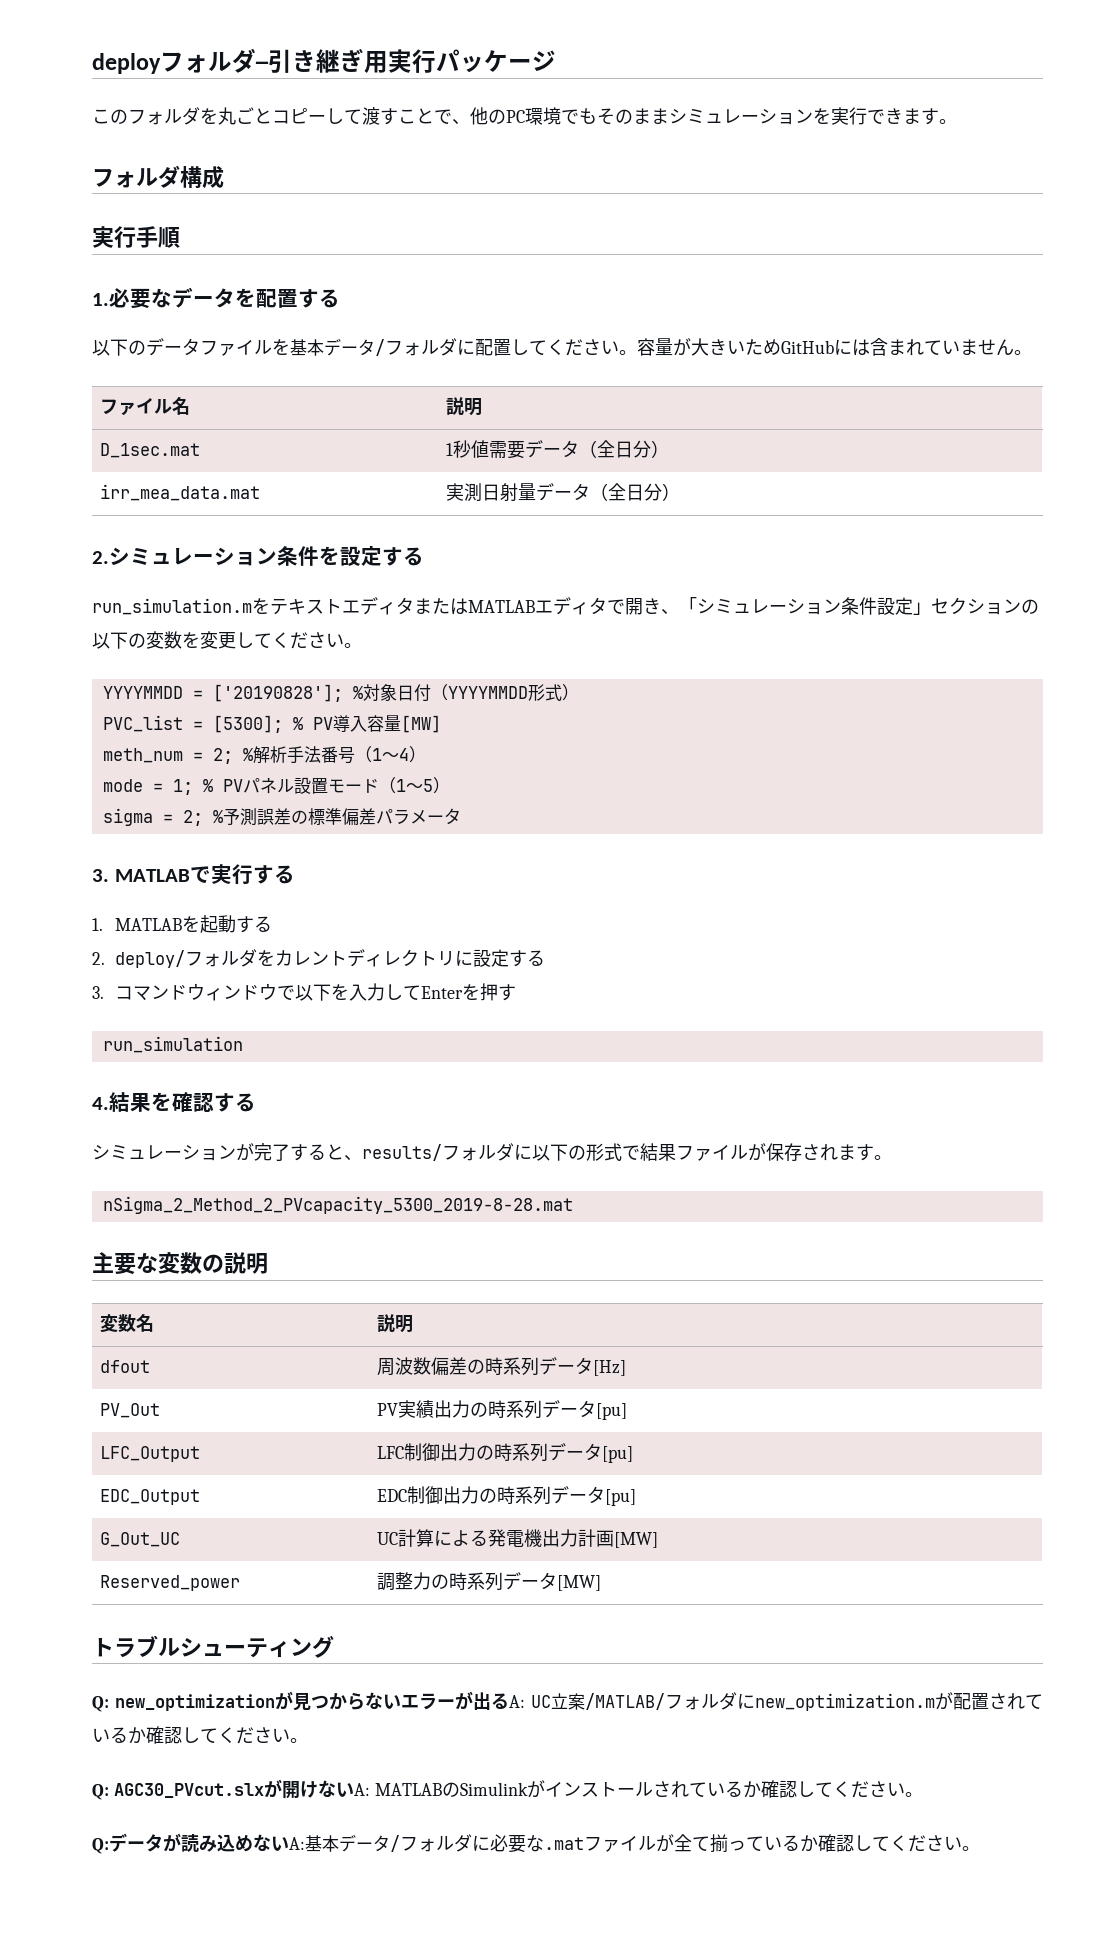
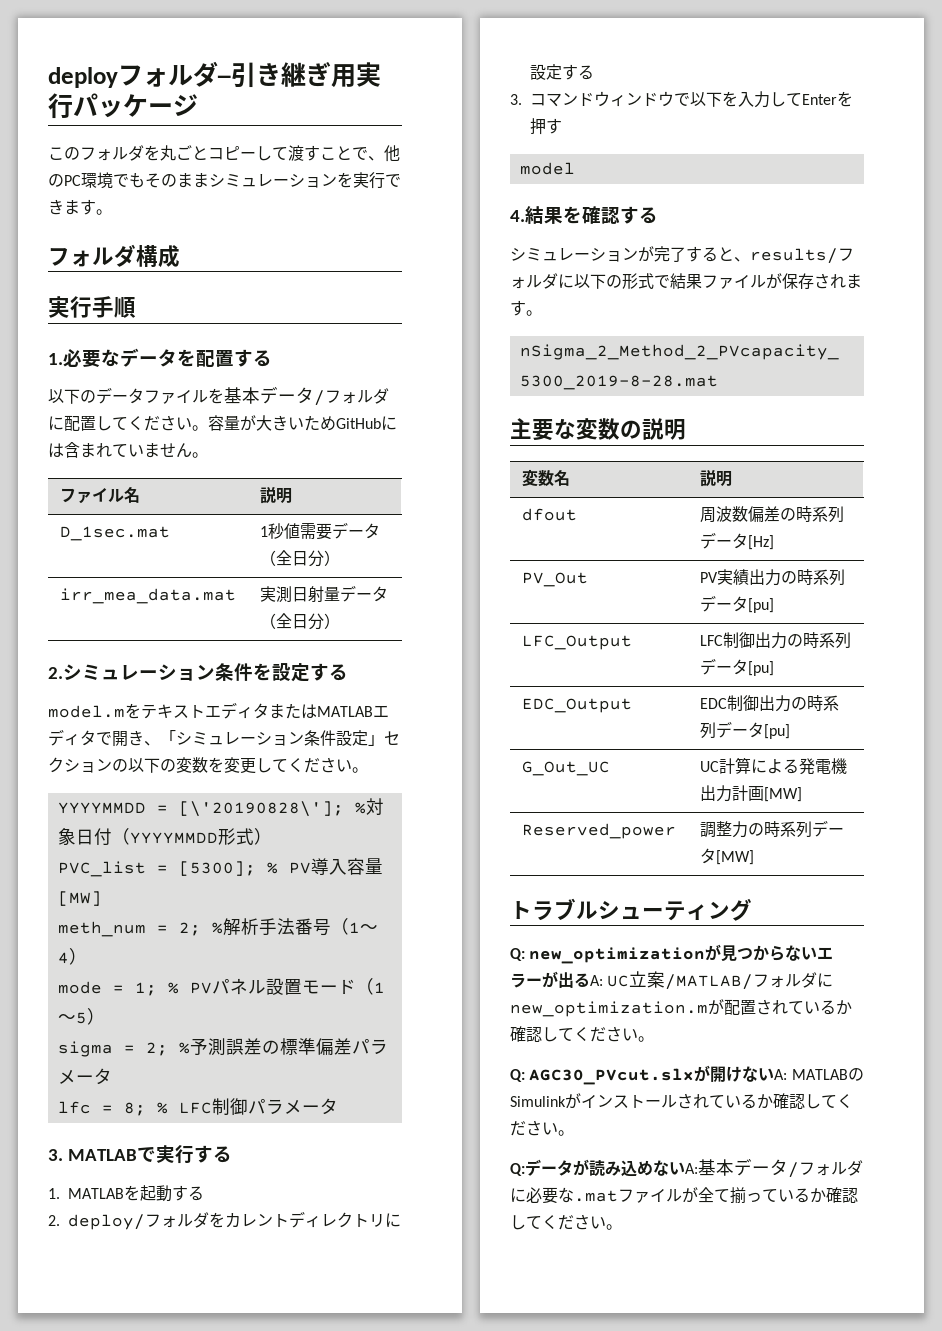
[92,598,252,615] run_simulation.m -> [48,705,125,718] model.m
[212,684,343,702] ['20190828']; -> [178,801,344,817] [\'20190828\'];
(461, 816) none -> [57,1098,338,1116] // lfc = 8; % LFC制御パラメータ
[102,1036,243,1053] run_simulation -> [519,162,575,175] model

